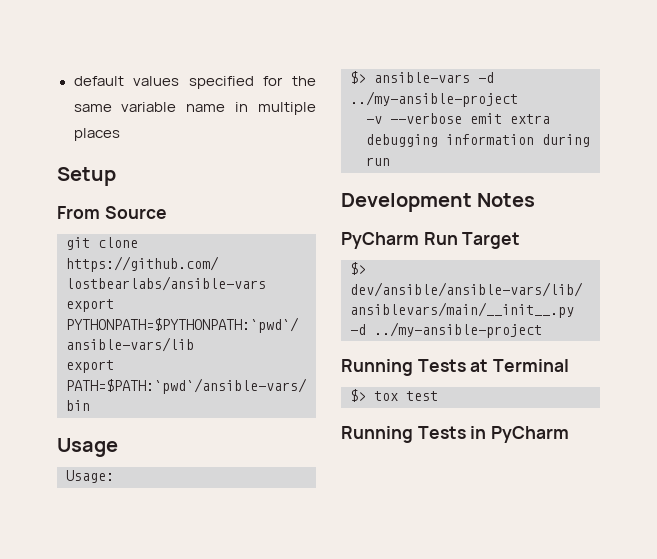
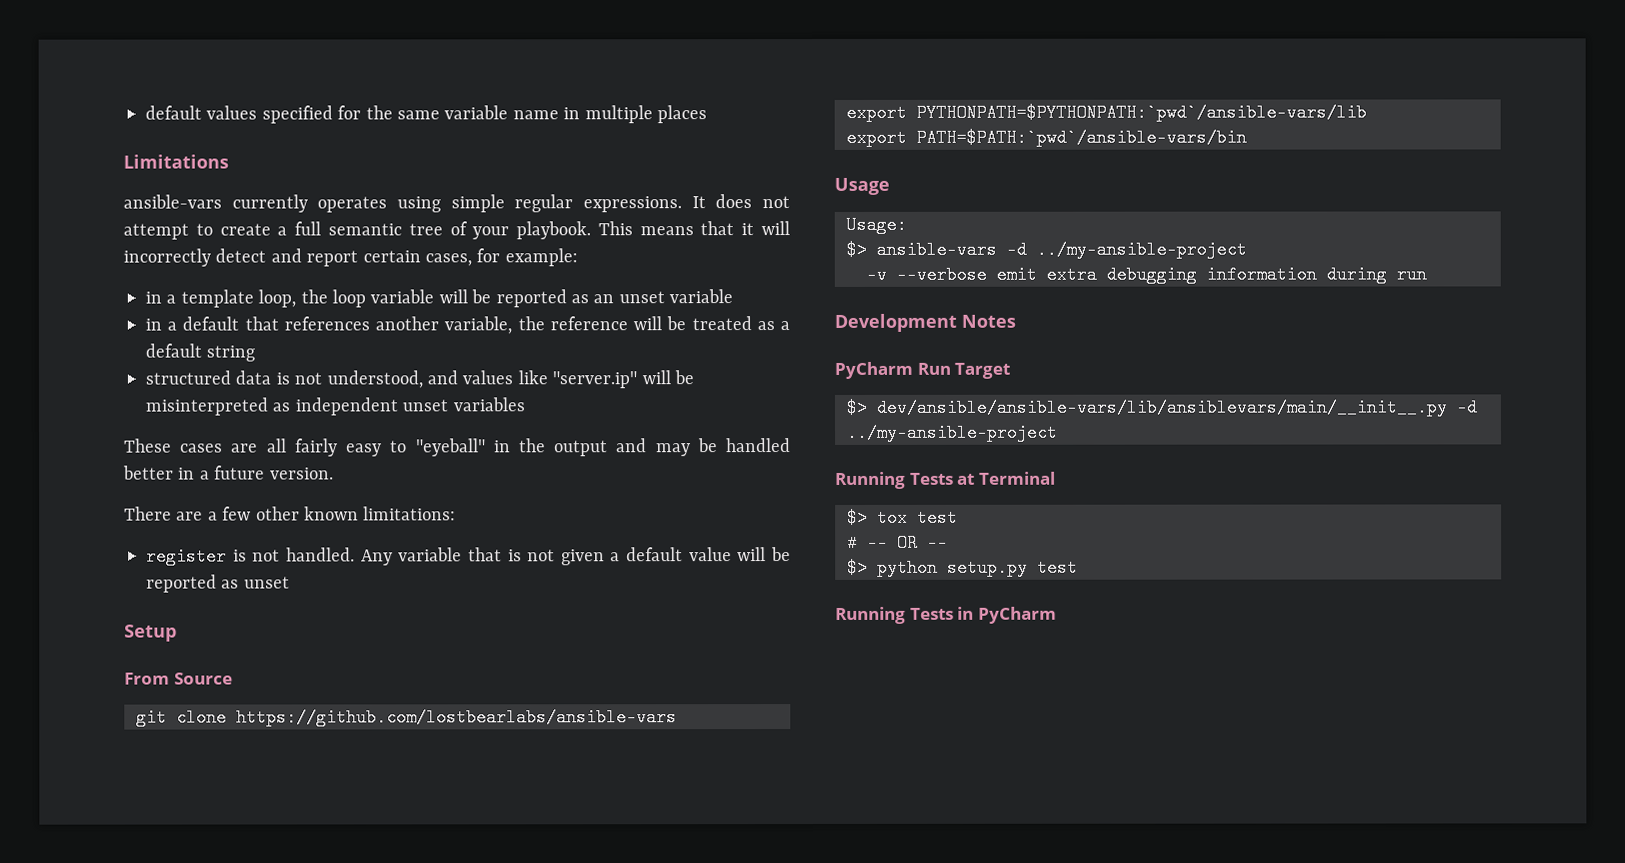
(120, 134) none -> [123,154,229,169] [123,194,790,213] [123,221,791,240] [123,248,578,267] [145,289,734,308] [145,316,791,335] [145,343,256,362] [145,370,694,389] [145,397,525,416] [124,438,791,457] [123,465,334,480] [124,506,457,521] [146,547,791,566] [146,574,290,593] // Limitations // ansible-vars currently operates using simple regular expressions. It does not attempt to create a full semantic tree of your playbook. This means that it will incorrectly detect and report certain cases, for example: // in a template loop, the loop variable will be reported as an unset variable // in a default that references another variable, the reference will be treated as a default string // structured data is not understood, and values like "server.ip" will be misinterpreted as independent unset variables // These cases are all fairly easy to "eyeball" in the output and may be handled better in a future version. // There are a few other known limitations: // register is not handled. Any variable that is not given a default value will be reported as unset
(438, 396) none -> [847,533,948,552] [847,558,1078,577] // # -- OR -- // $> python setup.py test

